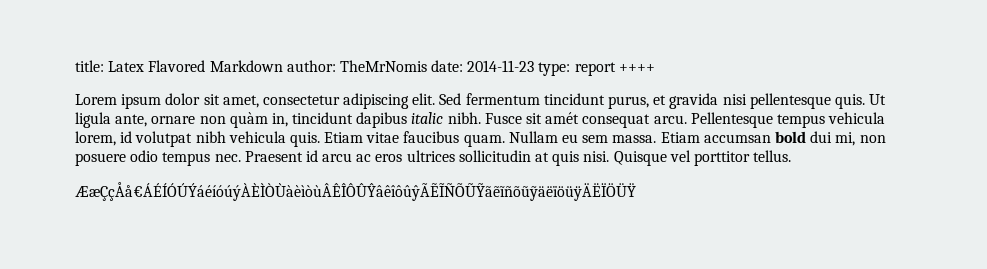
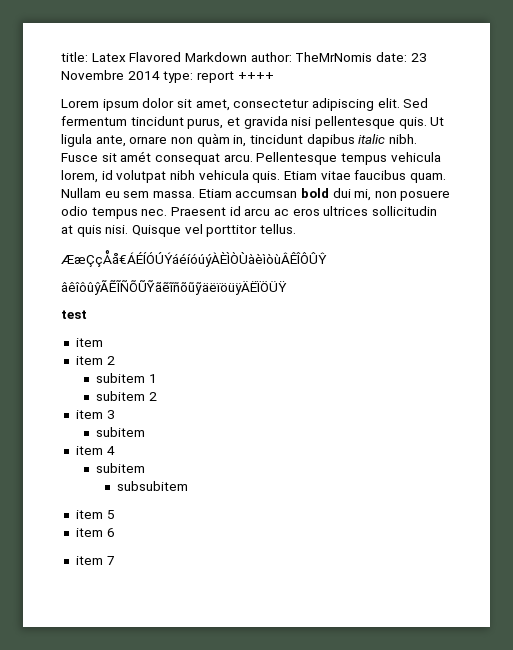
[467,60,535,72] 2014-11-23 -> [410,53,427,62] [61,70,160,80] 23 Novembre 2014
[75,182,636,201] ÆæÇçÅå€ÁÉÍÓÚÝáéíóúýÀÈÌÒÙàèìòùÂÊÎÔÛŶâêîôûŷÃẼĨÑÕŨỸãẽĩñõũỹäëïöüÿÄËÏÖÜŸ -> [61,250,327,267] [61,279,287,295] [61,310,87,319] [75,338,103,347] [75,356,115,365] [96,373,158,383] [96,391,158,401] [75,410,115,419] [96,427,146,437] [75,446,115,455] [96,463,146,473] [117,481,189,491] [75,510,115,519] [75,528,115,537] [75,556,115,565] ÆæÇçÅå€ÁÉÍÓÚÝáéíóúýÀÈÌÒÙàèìòùÂÊÎÔÛŶ // âêîôûŷÃẼĨÑÕŨỸãẽĩñõũỹäëïöüÿÄËÏÖÜŸ // test // item // item 2 // subitem 1 // subitem 2 // item 3 // subitem // item 4 // subitem // subsubitem // item 5 // item 6 // item 7

